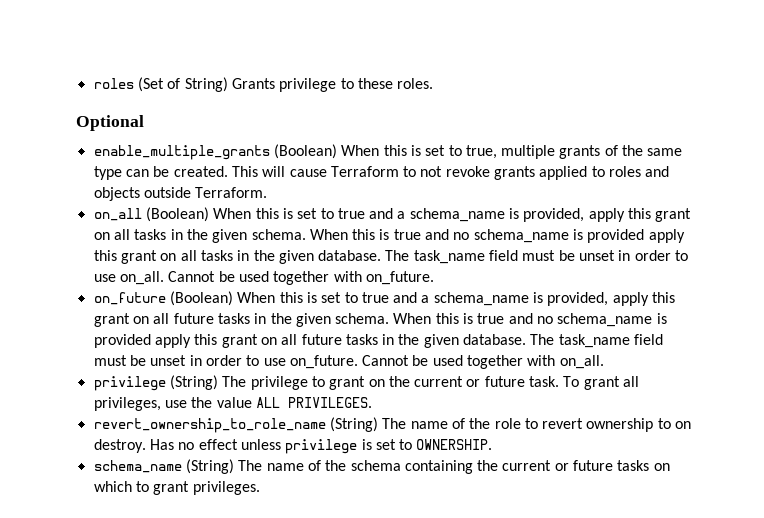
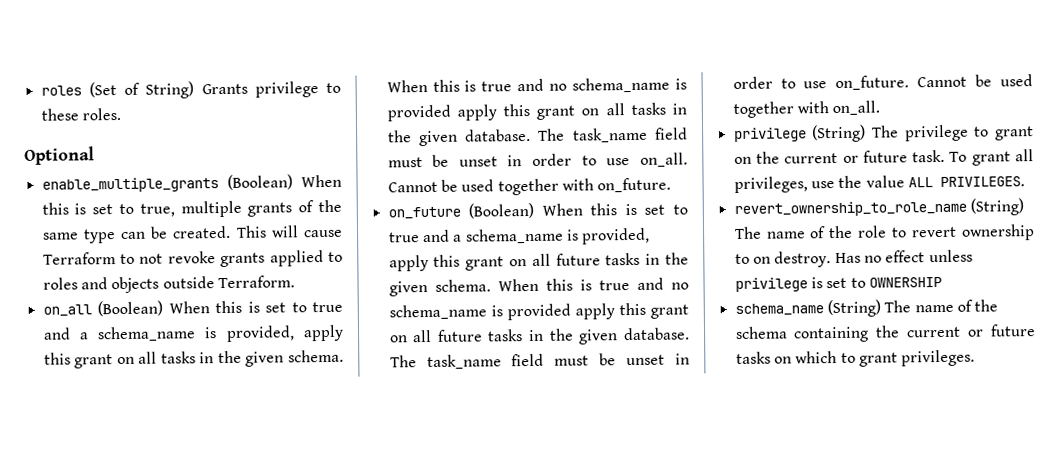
[416,439,493,450] OWNERSHIP. -> [868,276,942,288] OWNERSHIP

